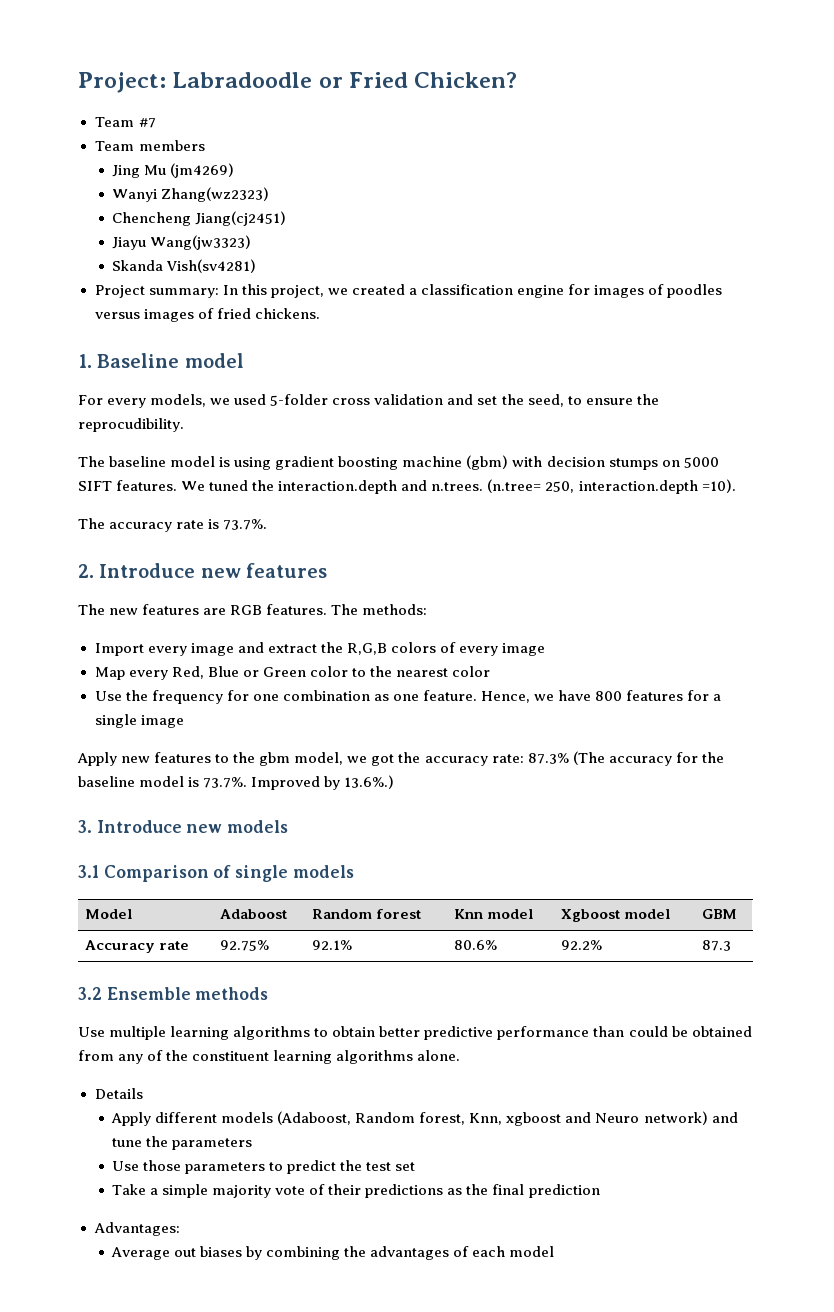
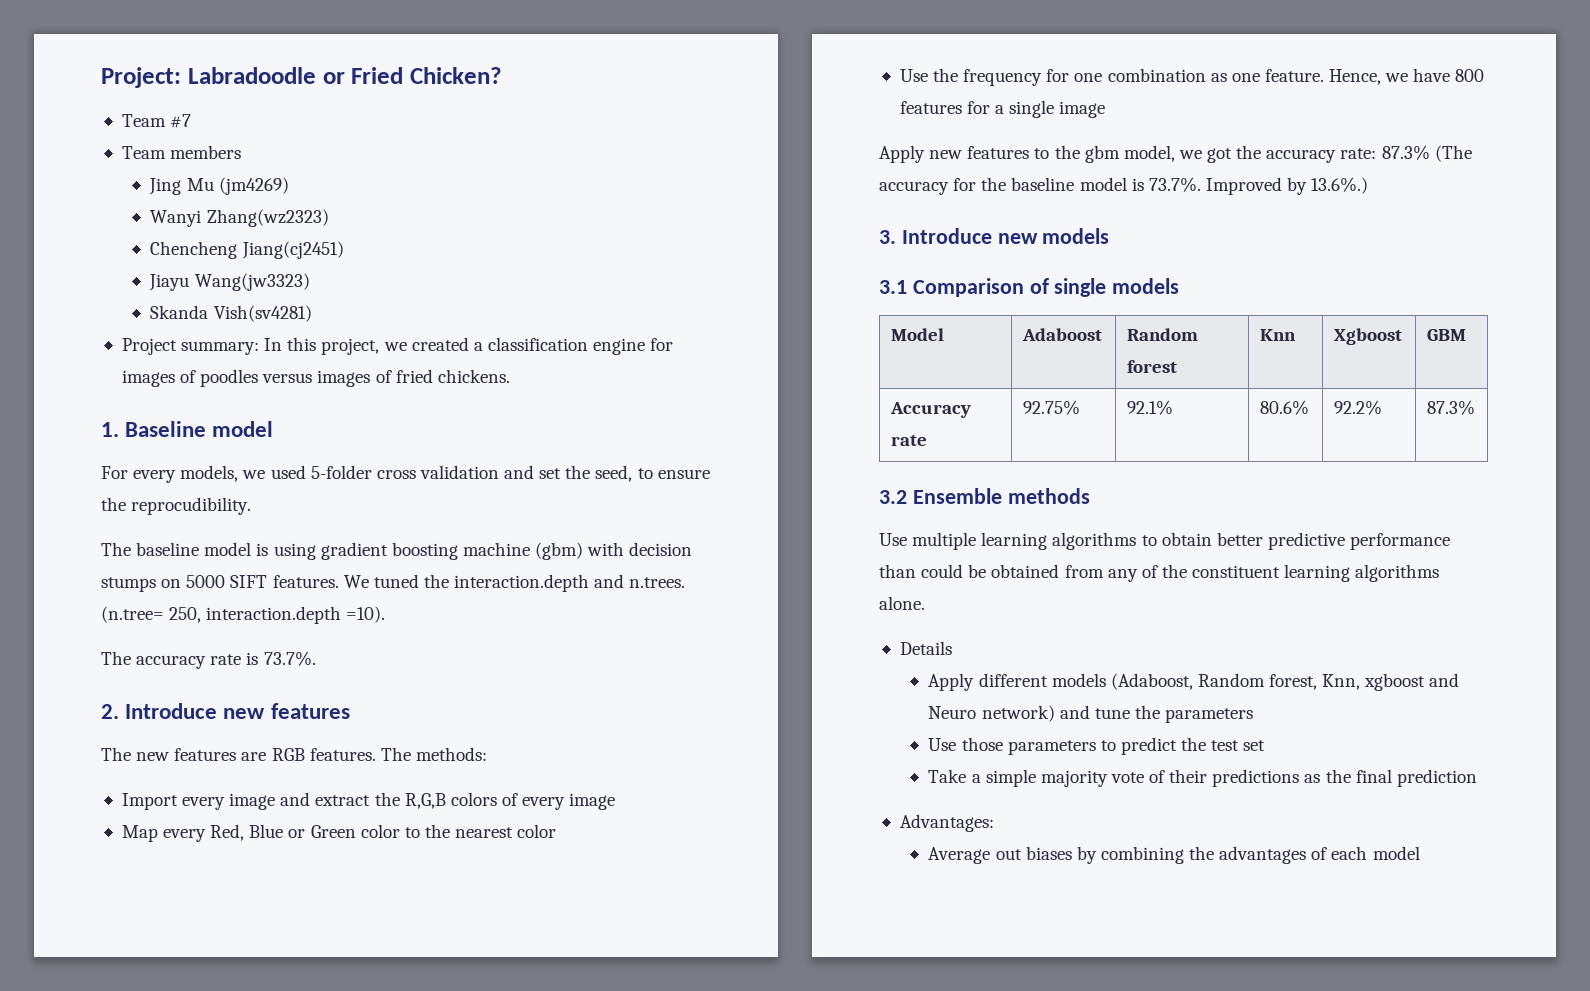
[487,909,534,919] model -> (1296, 335) none
[624,909,671,919] model -> (1402, 336) none
[702,940,732,951] 87.3 -> [1426,400,1475,415] 87.3%

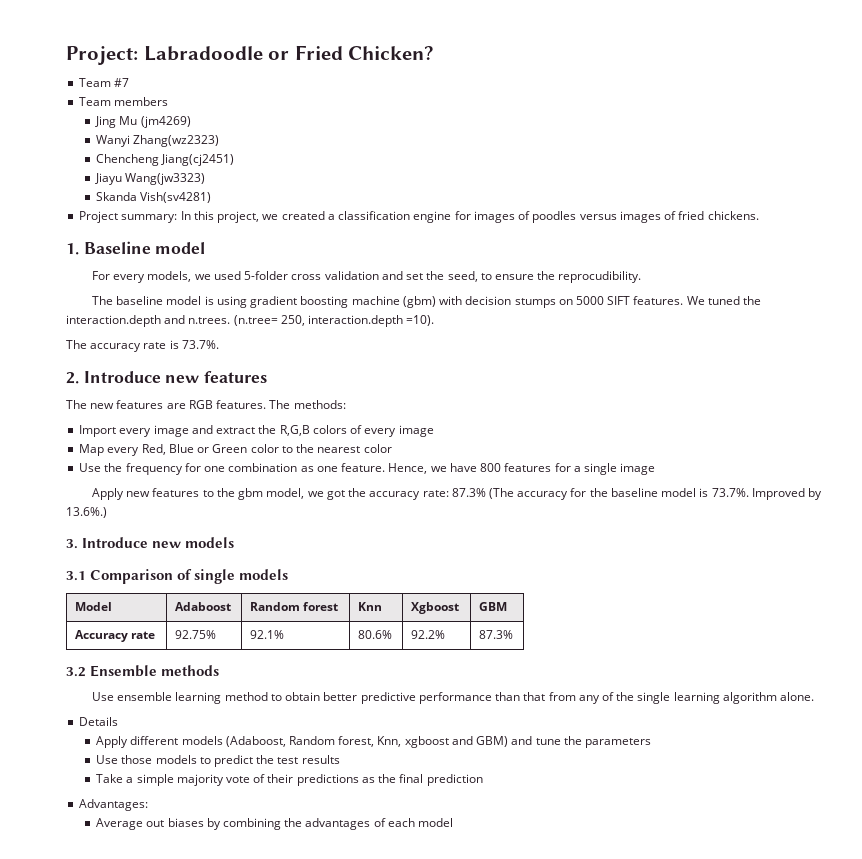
[912,532,1137,550] multiple learning algorithms -> [117,692,268,704] ensemble learning method
[921,564,1060,578] could be obtained -> [523,692,546,701] that
[1192,564,1440,582] constituent learning algorithms -> [637,692,777,704] single learning algorithm
[928,705,1055,722] Neuro network) -> [476,736,509,747] GBM)
[1007,740,1096,755] parameters -> [155,755,197,764] models
[1243,740,1266,751] set -> [301,755,340,764] results

